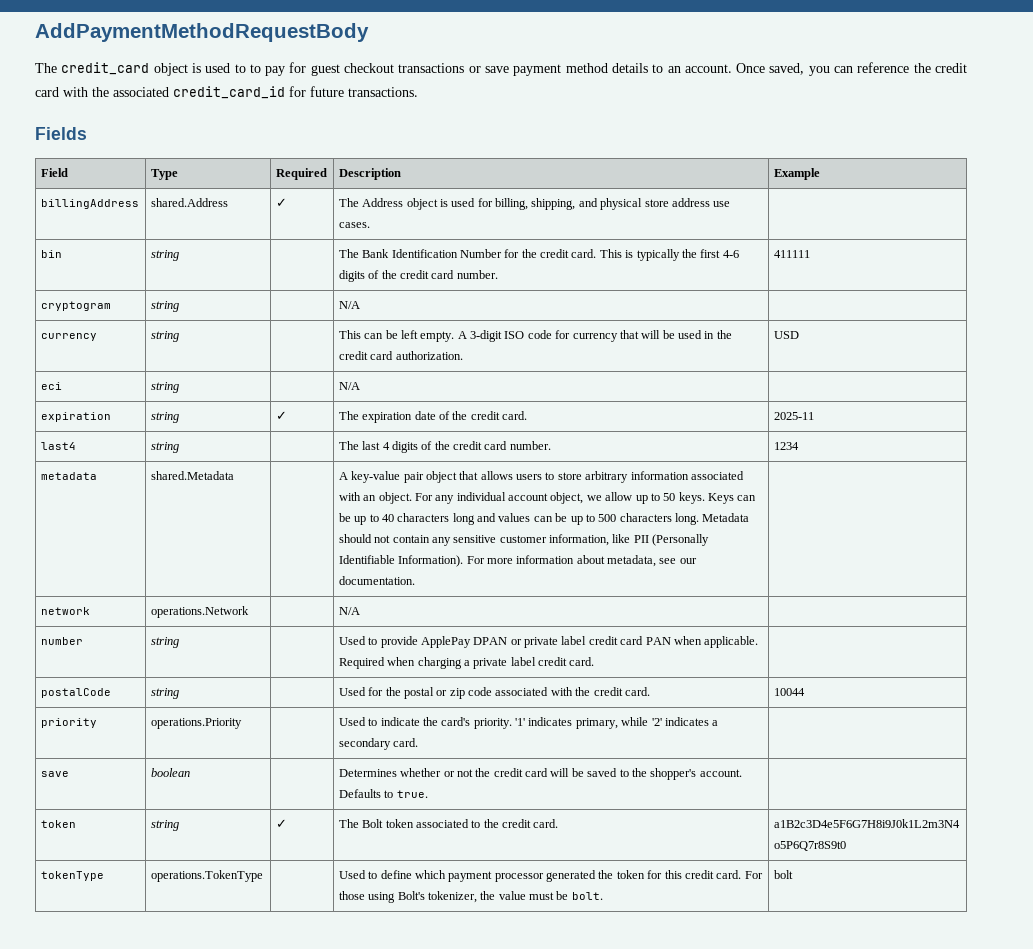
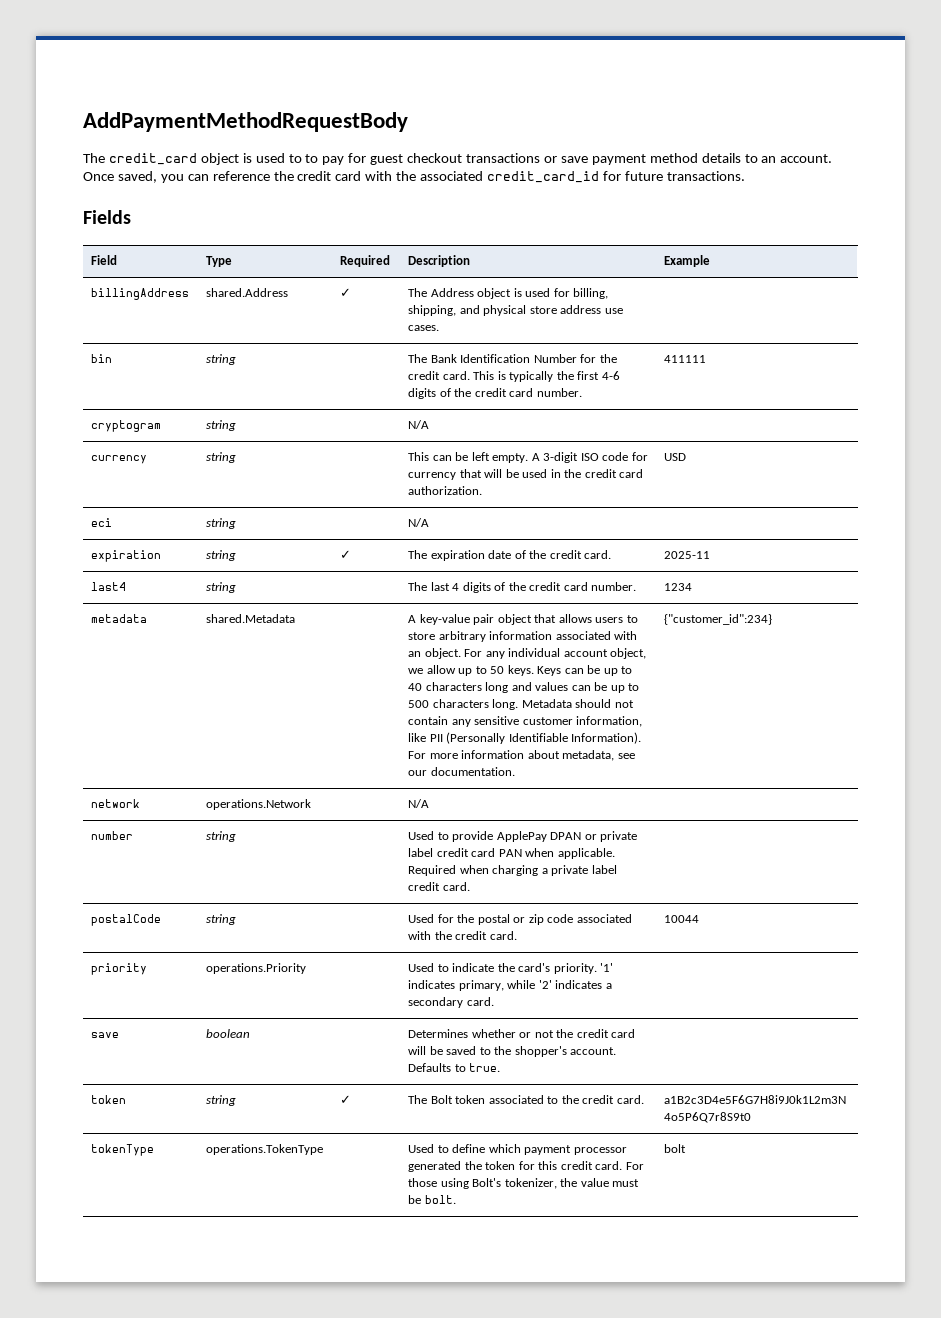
(415, 580) none -> [664,614,773,625] {"customer_id":234}

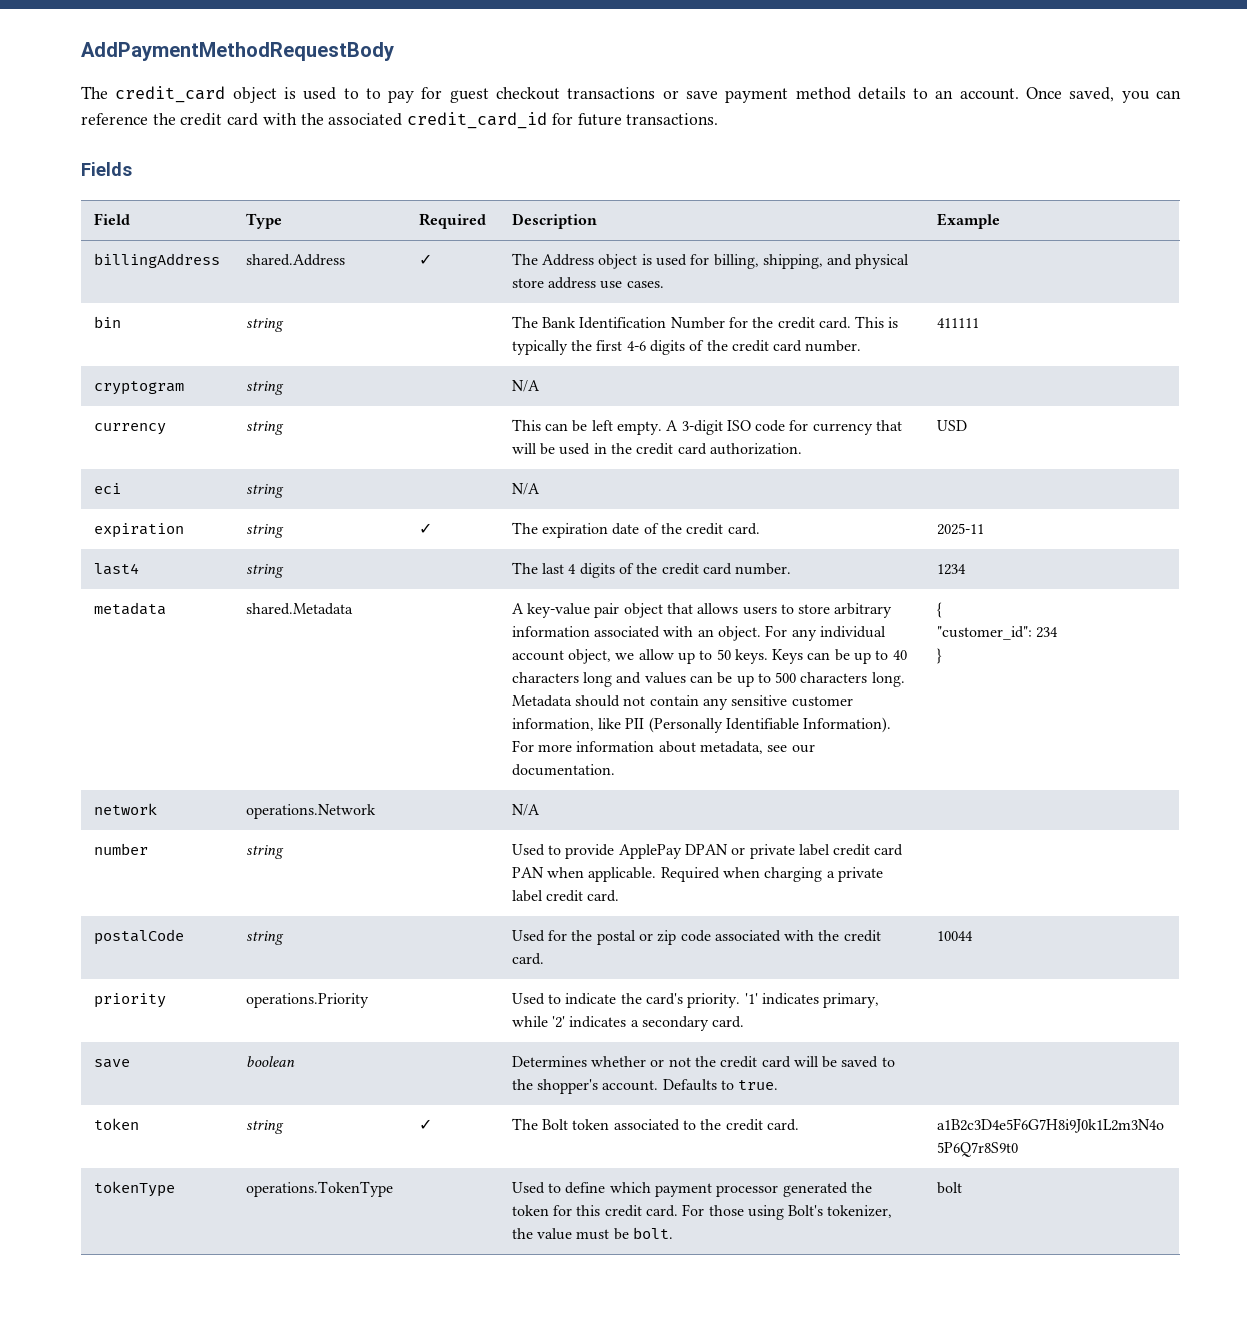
[664,614,773,625] {"customer_id":234} -> [936,602,942,618] [936,626,1058,640] [936,648,942,664] { // "customer_id": 234 // }

